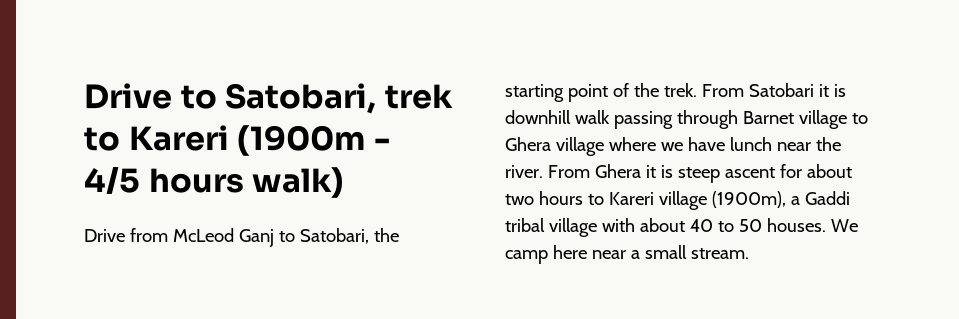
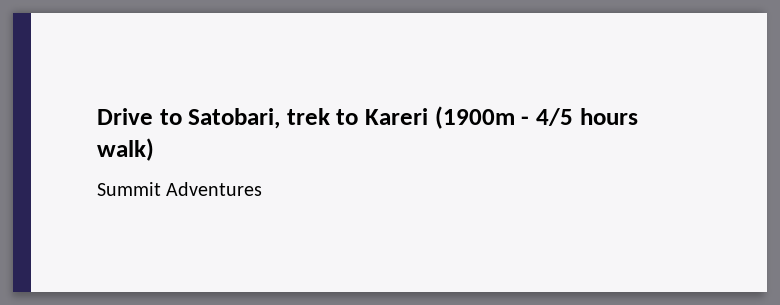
[84,228,399,247] [505,83,846,102] [505,110,868,129] [505,137,841,156] [505,164,852,183] [505,191,850,210] [505,218,858,237] [505,245,749,264] Drive from McLeod Ganj to Satobari, the starting point of the trek. From Satobari it is downhill walk passing through Barnet village to Ghera village where we have lunch near the river. From Ghera it is steep ascent for about two hours to Kareri village (1900m), a Gaddi tribal village with about 40 to 50 houses. We camp here near a small stream. -> [97,182,263,196] Summit Adventures

